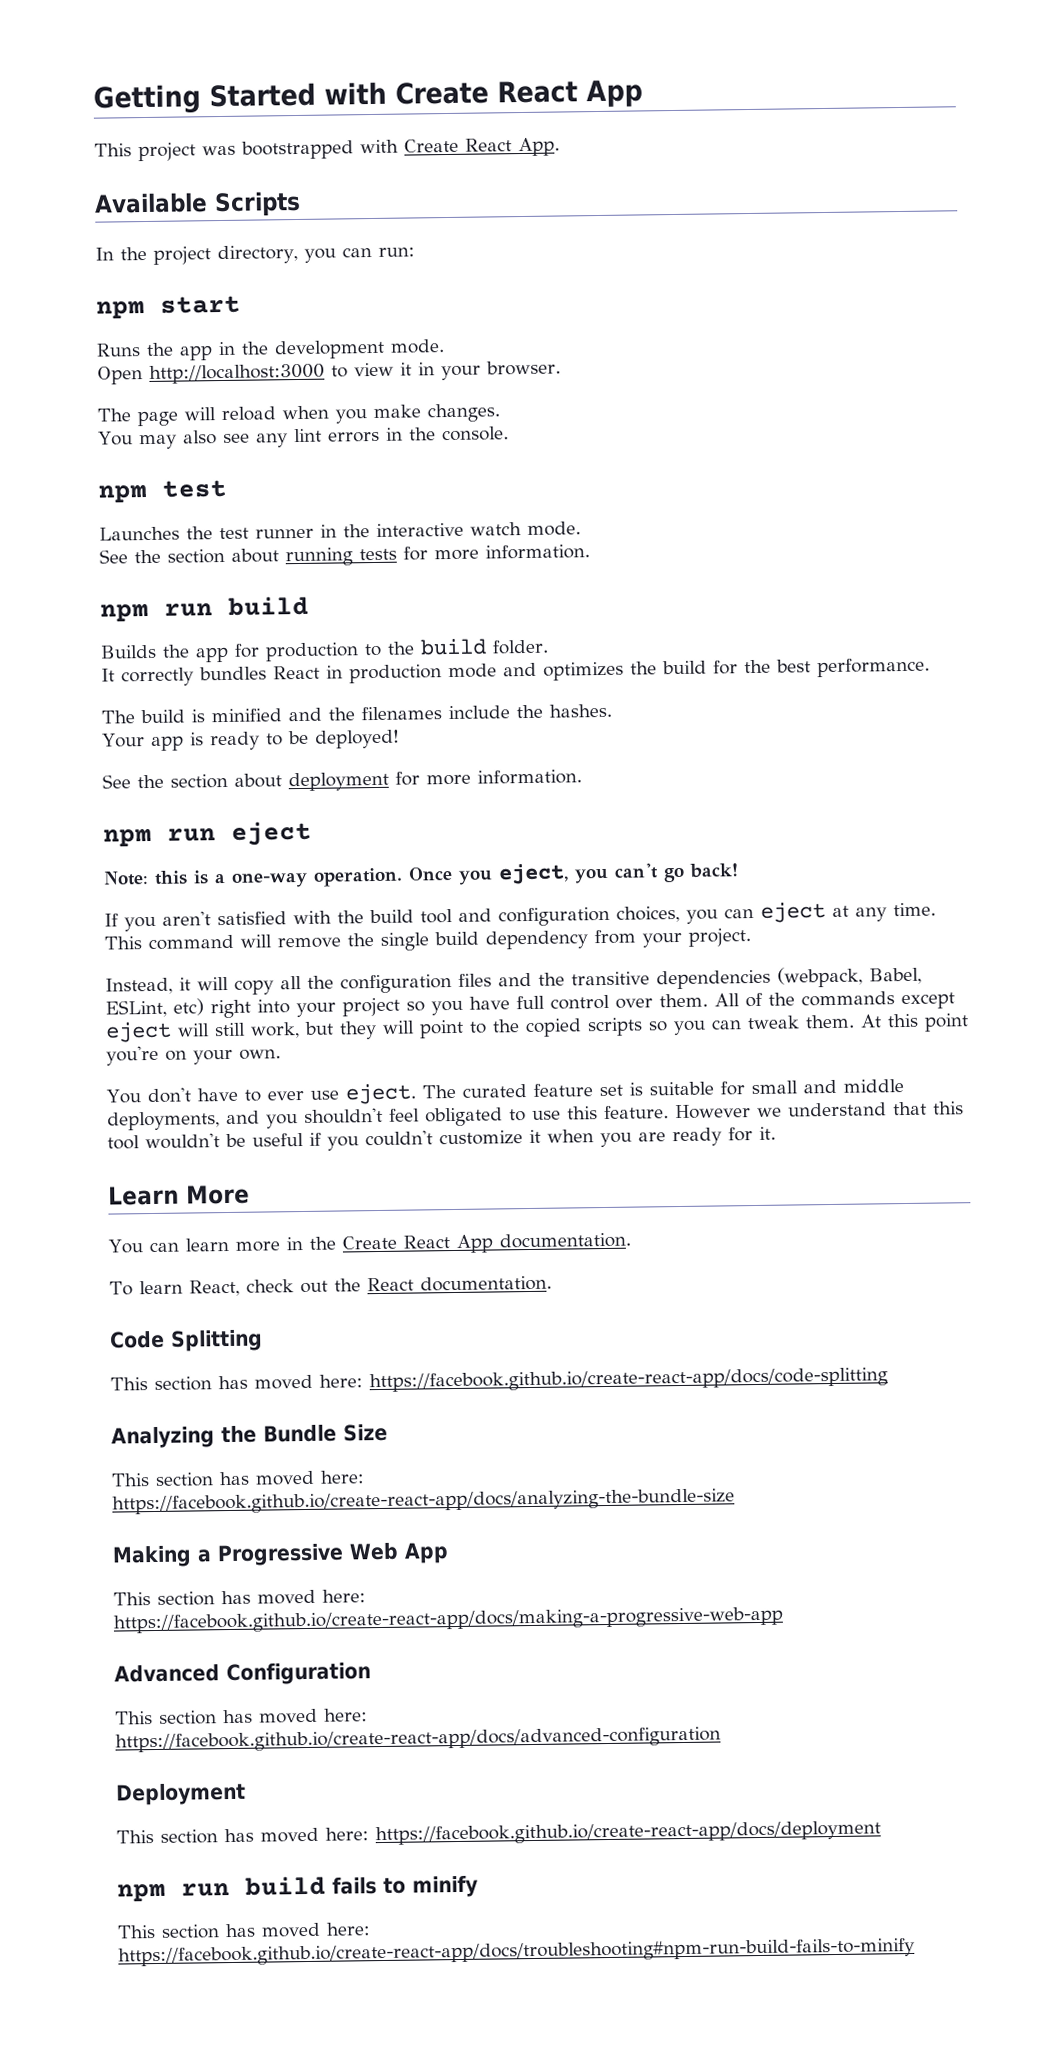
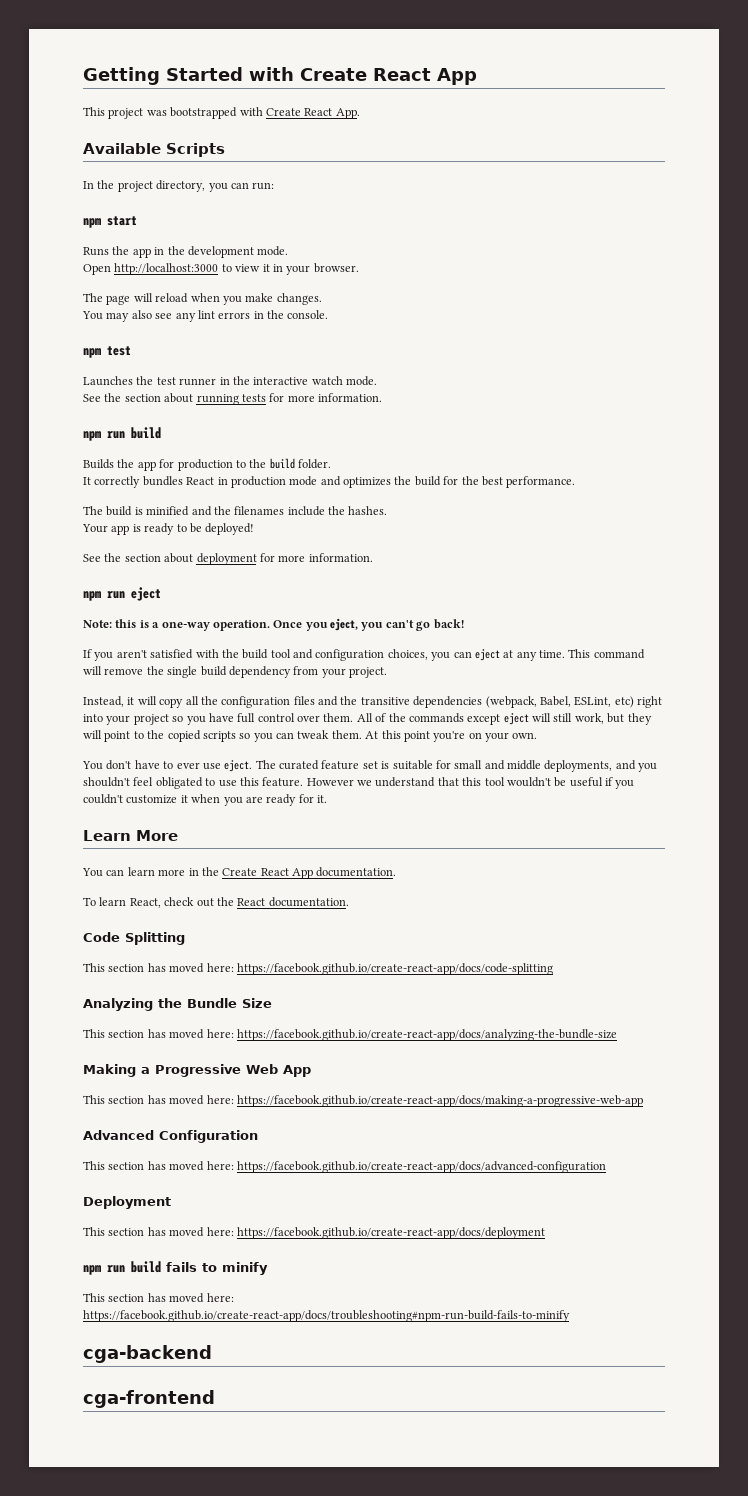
(915, 1952) none -> [83,1345,212,1363] [83,1390,215,1408] // cga-backend // cga-frontend

